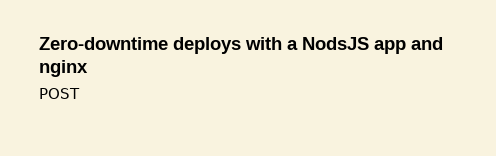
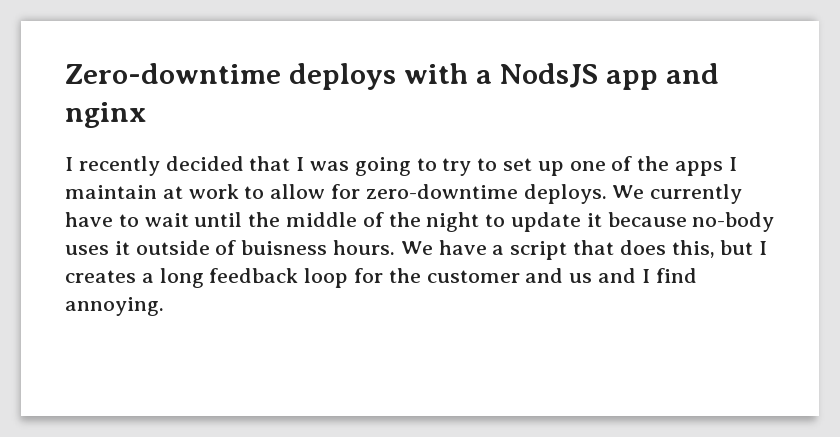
[39,88,80,99] POST -> [65,156,737,176] [65,184,743,204] [65,212,775,232] [65,240,768,260] [65,268,697,288] [65,297,164,316] I recently decided that I was going to try to set up one of the apps I maintain at work to allow for zero-downtime deploys. We currently have to wait until the middle of the night to update it because no-body uses it outside of buisness hours. We have a script that does this, but I creates a long feedback loop for the customer and us and I find annoying.

